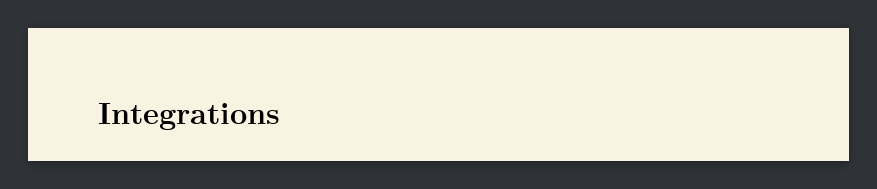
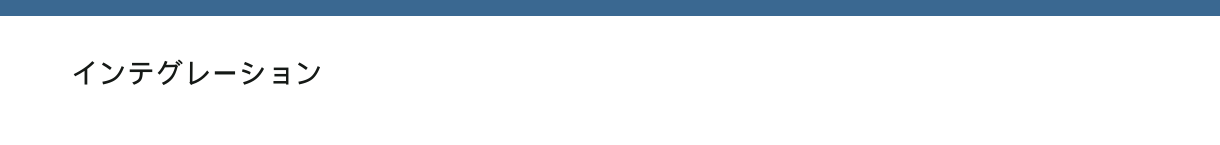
[98,103,280,130] Integrations -> [71,59,323,86] インテグレーション

